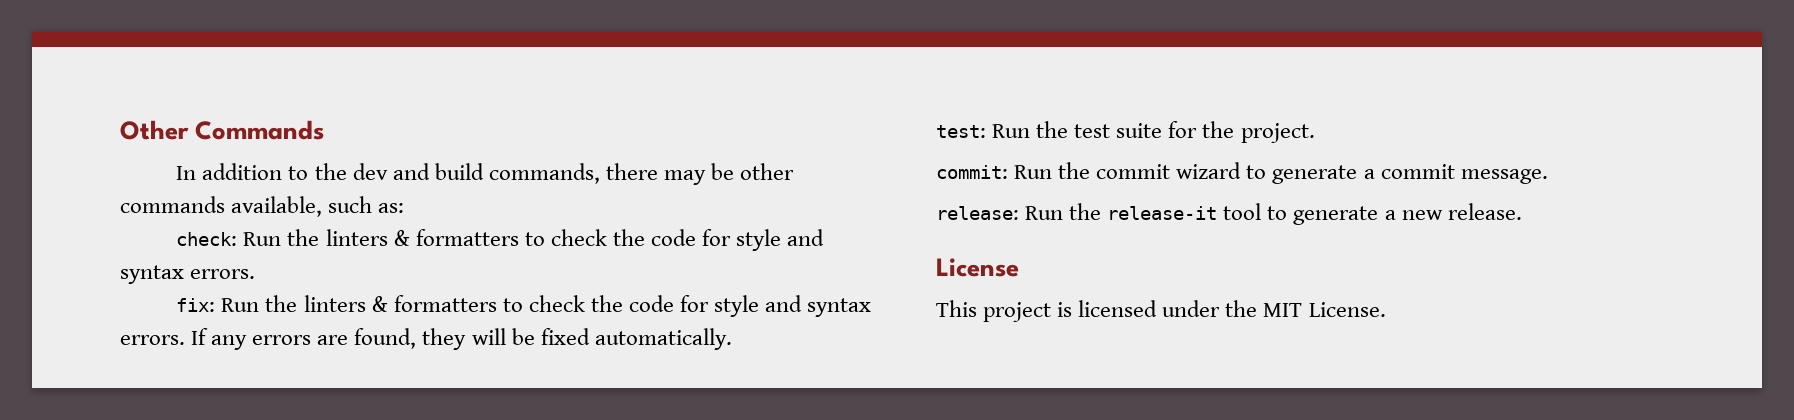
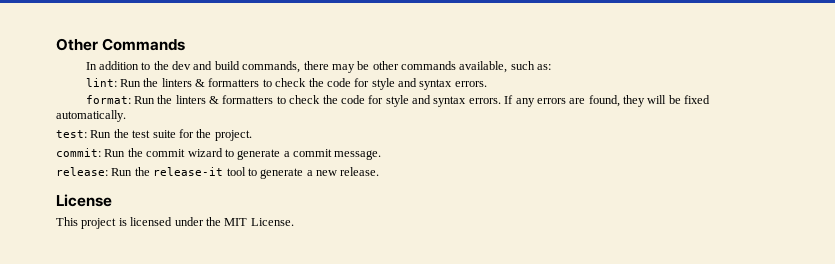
[176,232,238,246] check: -> [85,78,117,87] lint:
[176,298,216,312] fix: -> [85,95,131,104] format:

